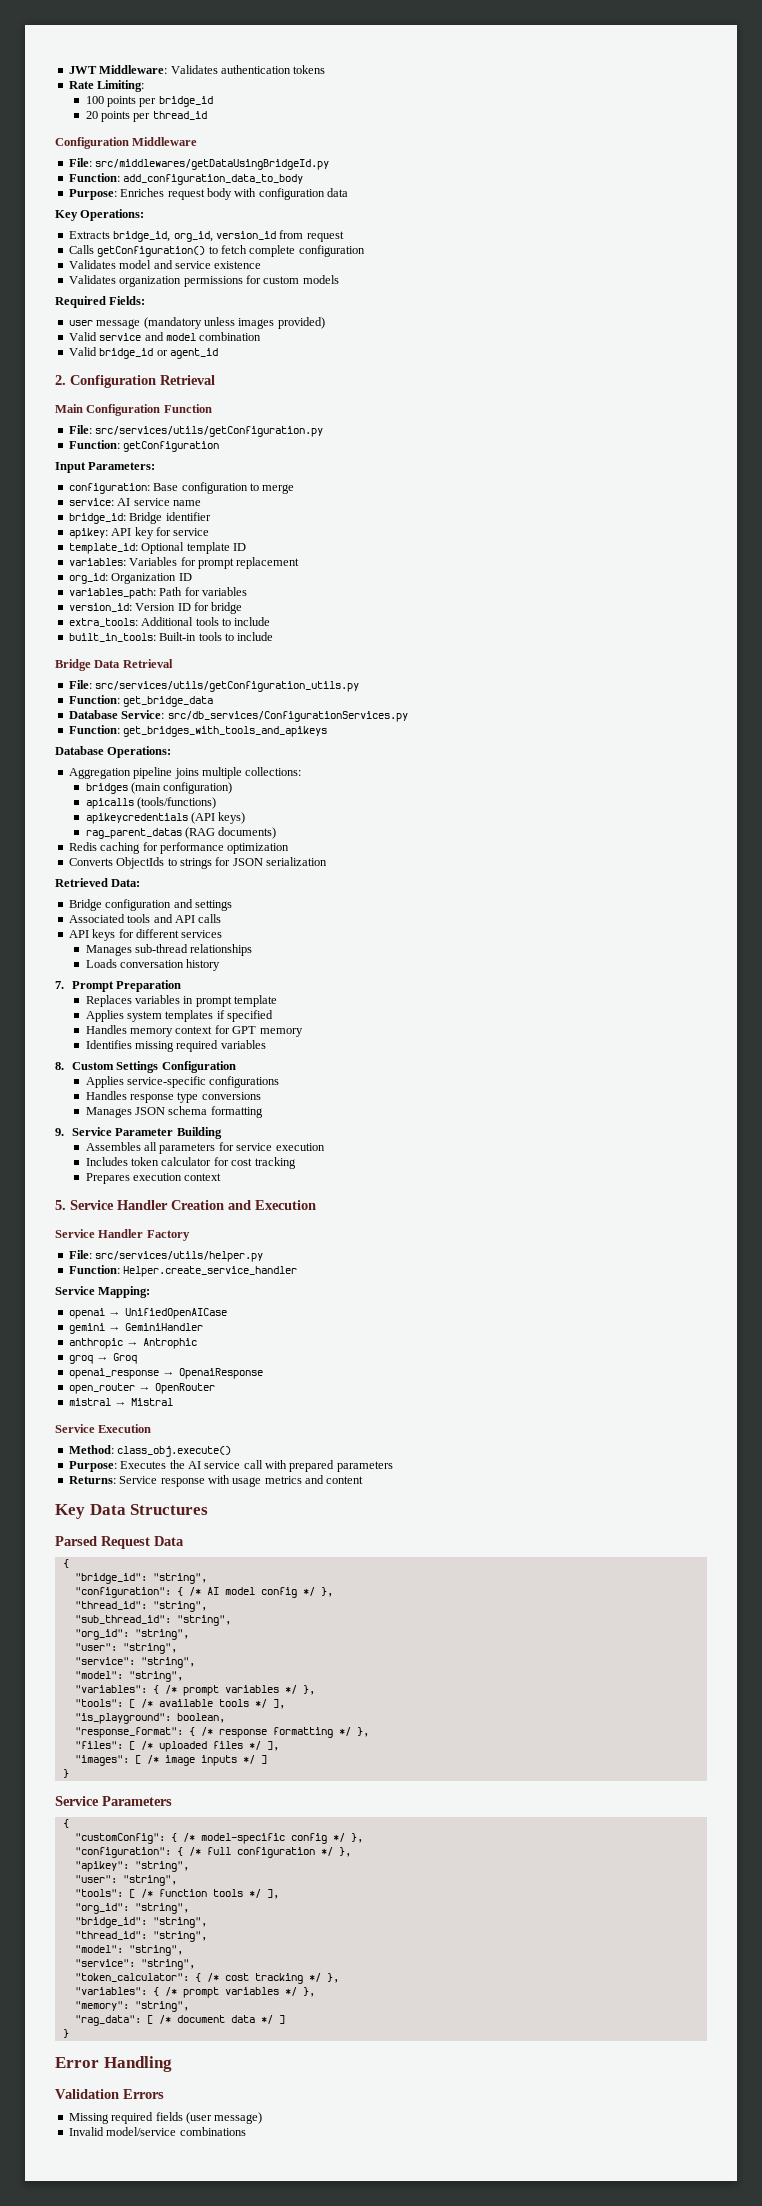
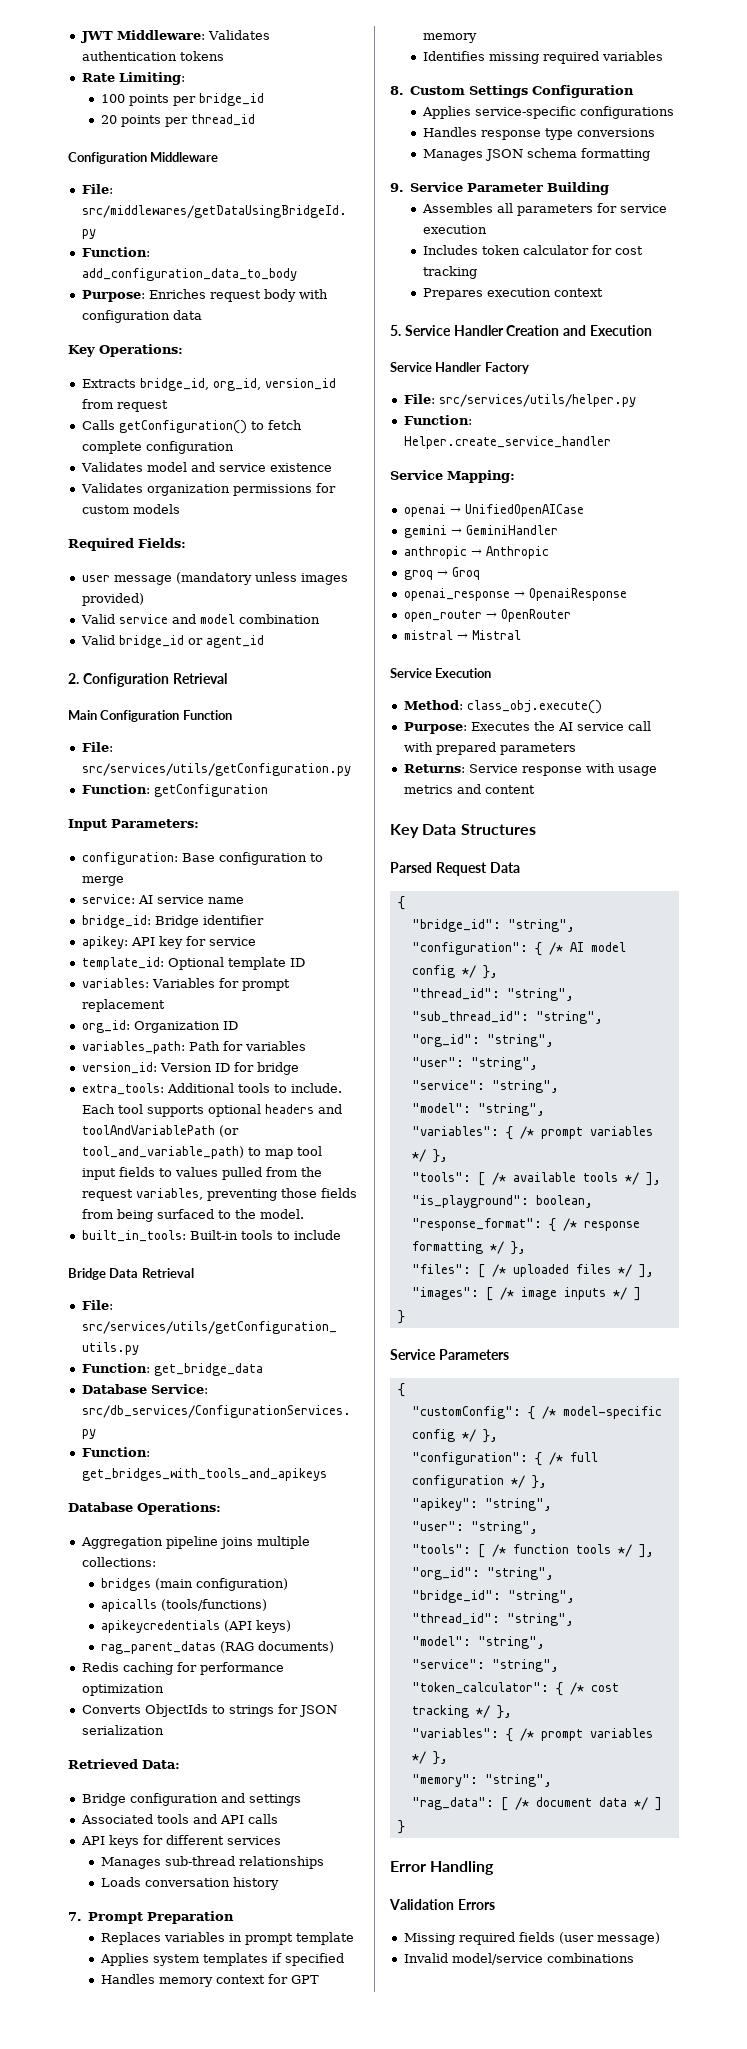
[234,617,271,626] include -> [290,1083,342,1093] [81,1104,342,1117] [81,1125,239,1137] [81,1146,322,1159] [81,1167,322,1180] [81,1188,357,1201] [81,1209,304,1222] include. Each tool supports optional headers and toolAndVariablePath (or tool_and_variable_path) to map tool input fields to values pulled from the request variables, preventing those fields from being surfaced to the model.
[142,1338,197,1349] Antrophic -> [485,546,549,559] Anthropic

